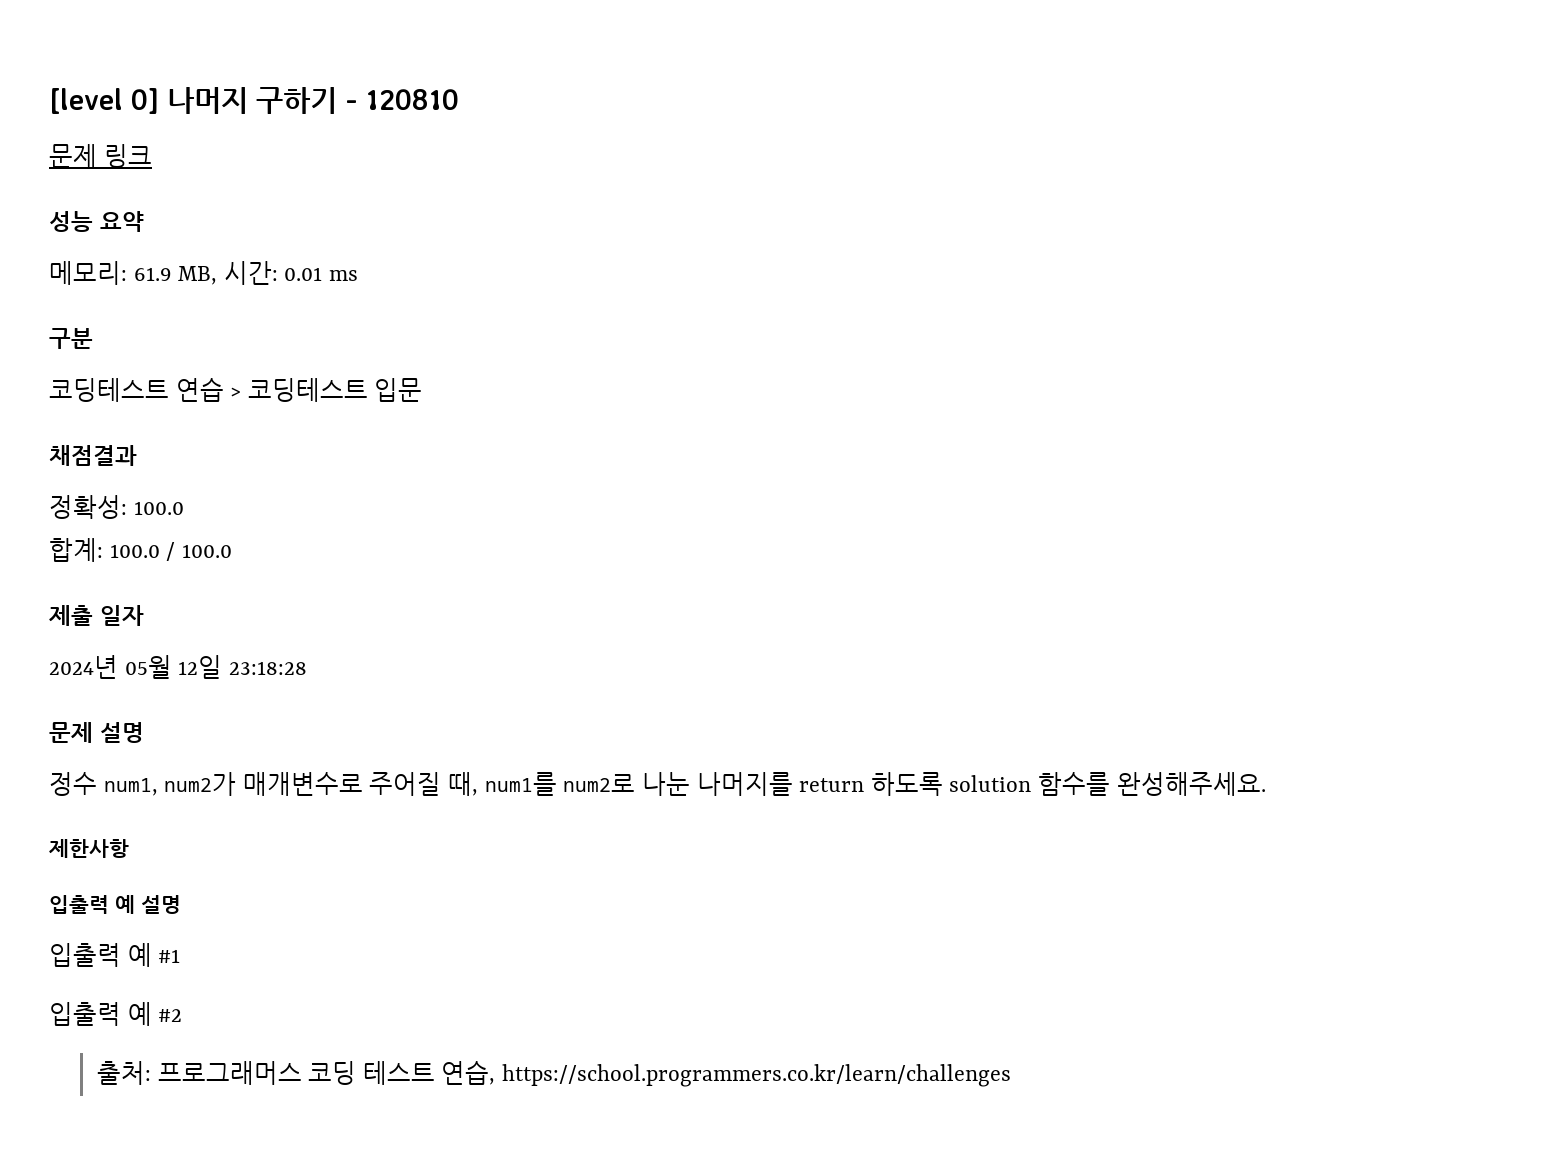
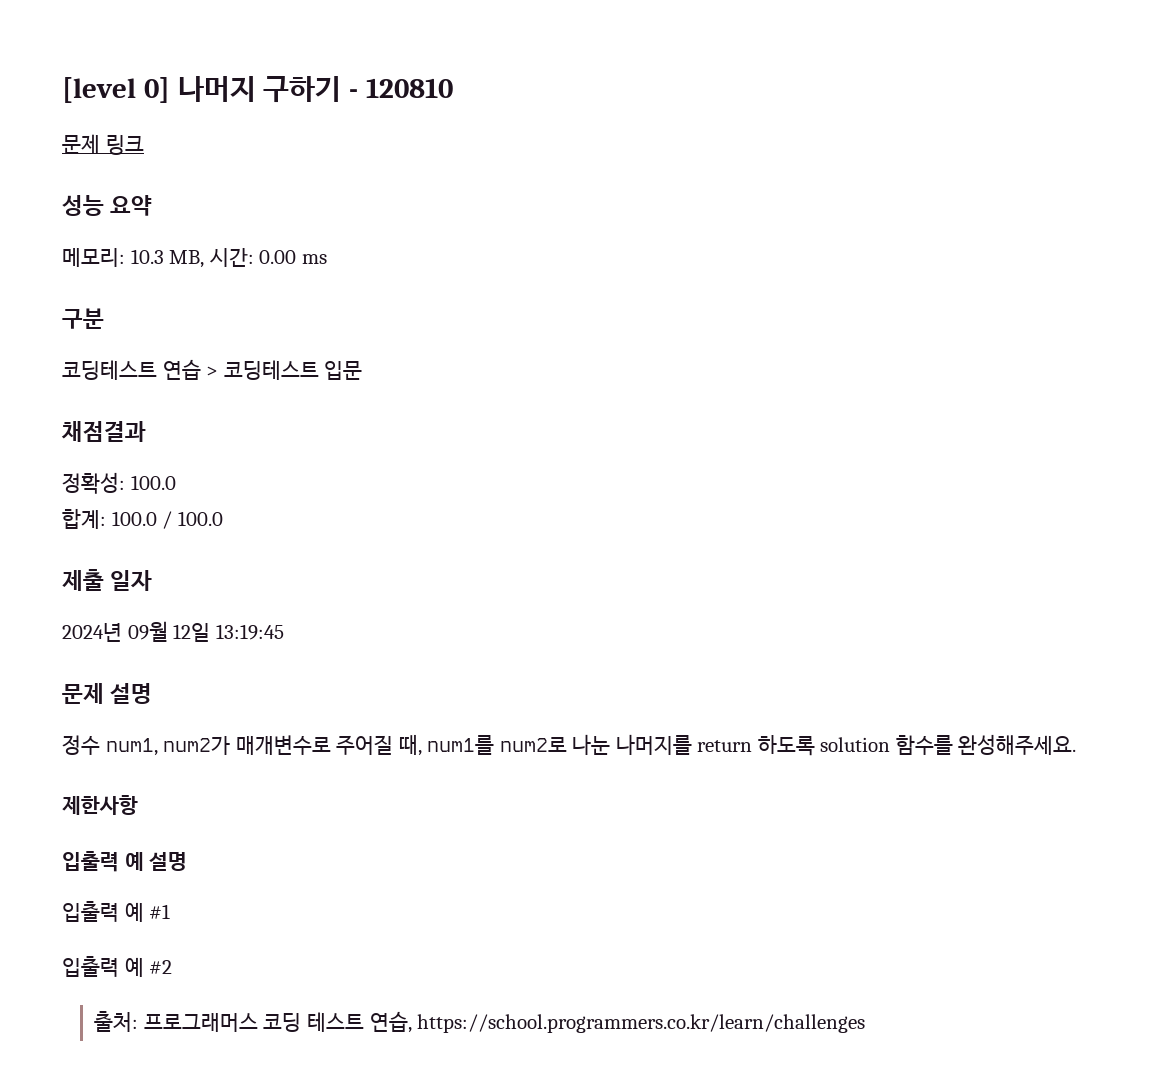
[133,267,172,281] 61.9 -> [130,249,164,264] 10.3
[284,267,323,281] 0.01 -> [259,250,297,264] 0.00
[124,655,307,679] 05월 12일 23:18:28 -> [127,621,284,642] 09월 12일 13:19:45

